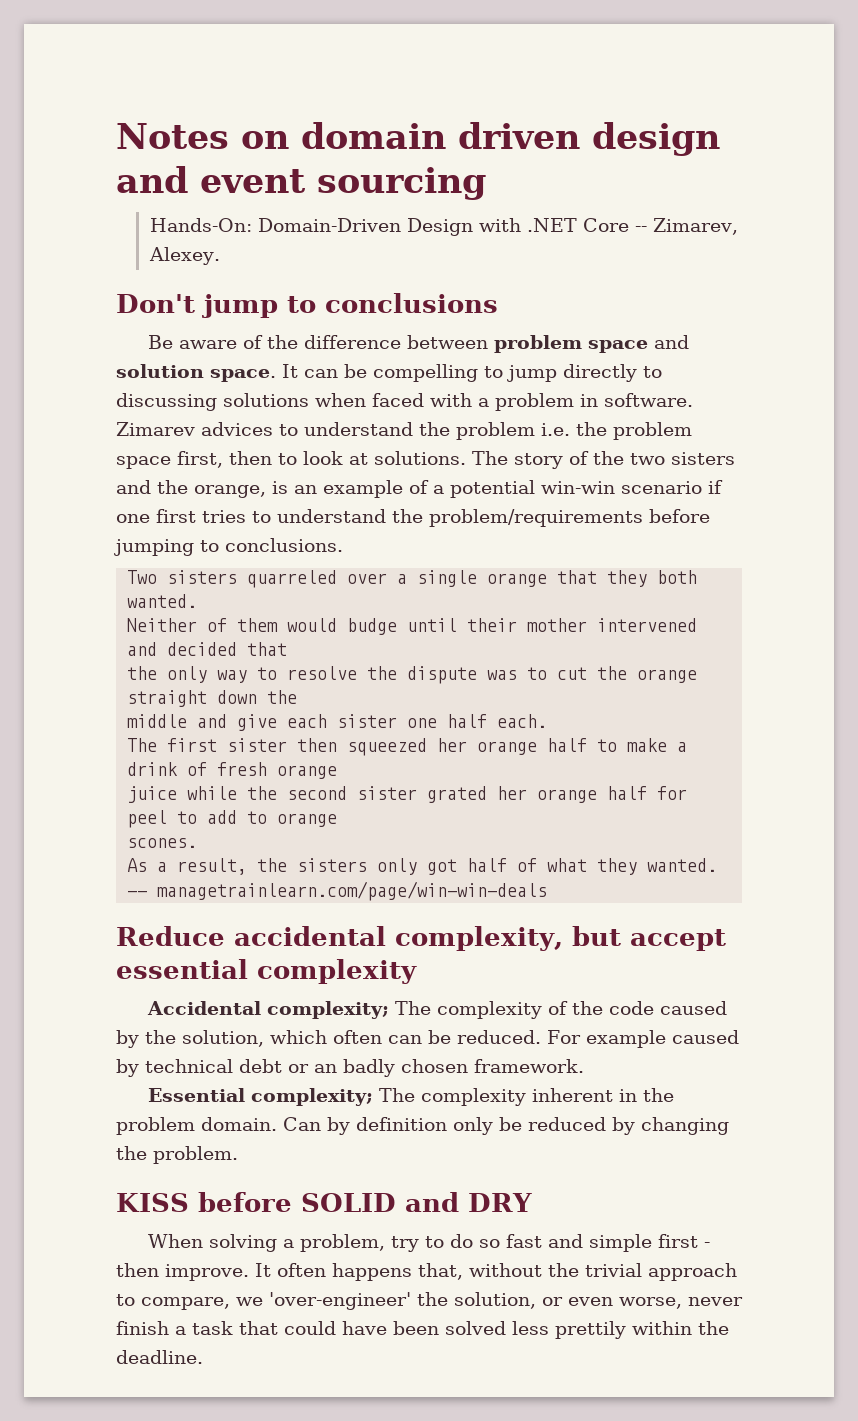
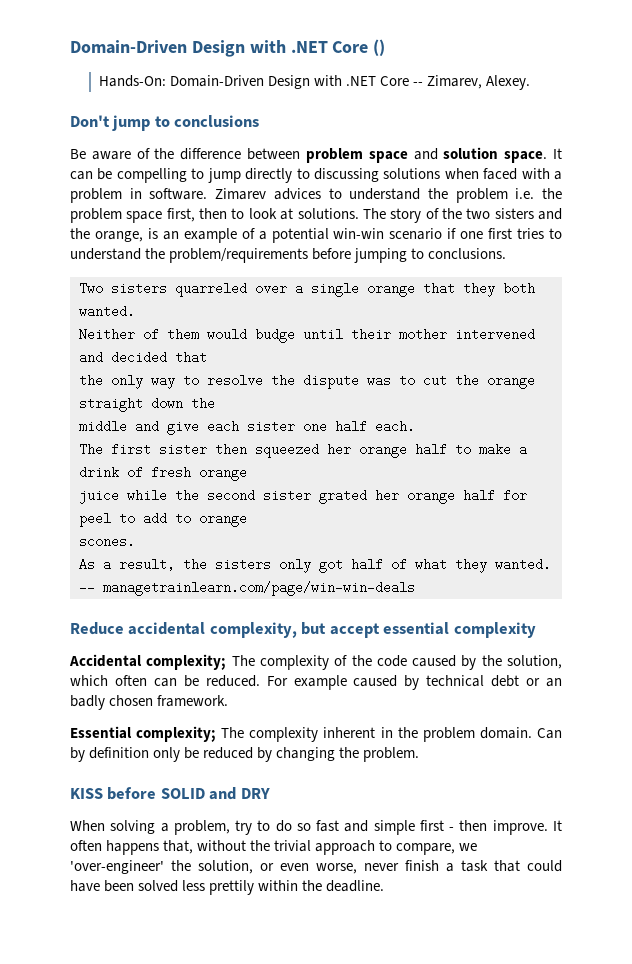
[116,122,720,156] [116,166,486,200] Notes on domain driven design and event sourcing -> [70,39,386,57] Domain-Driven Design with .NET Core ()

